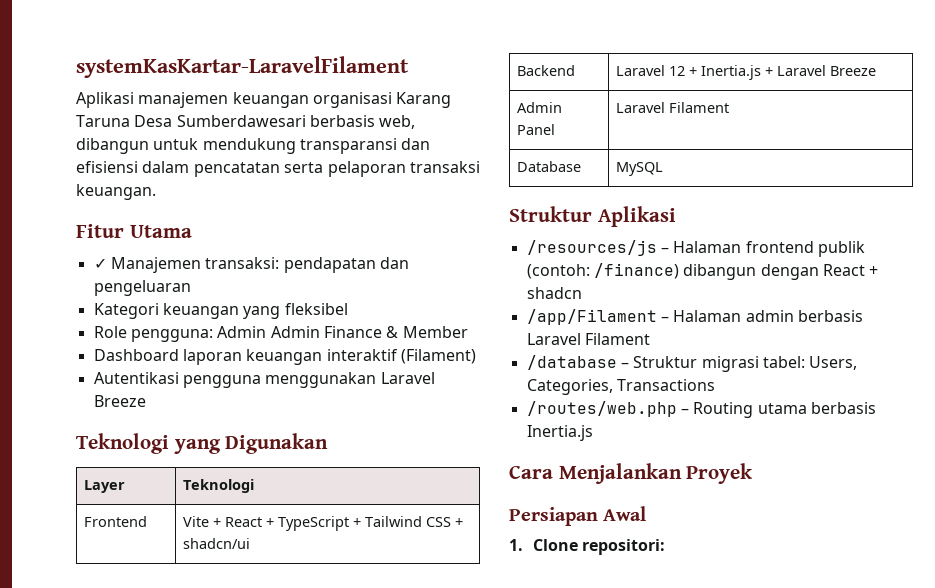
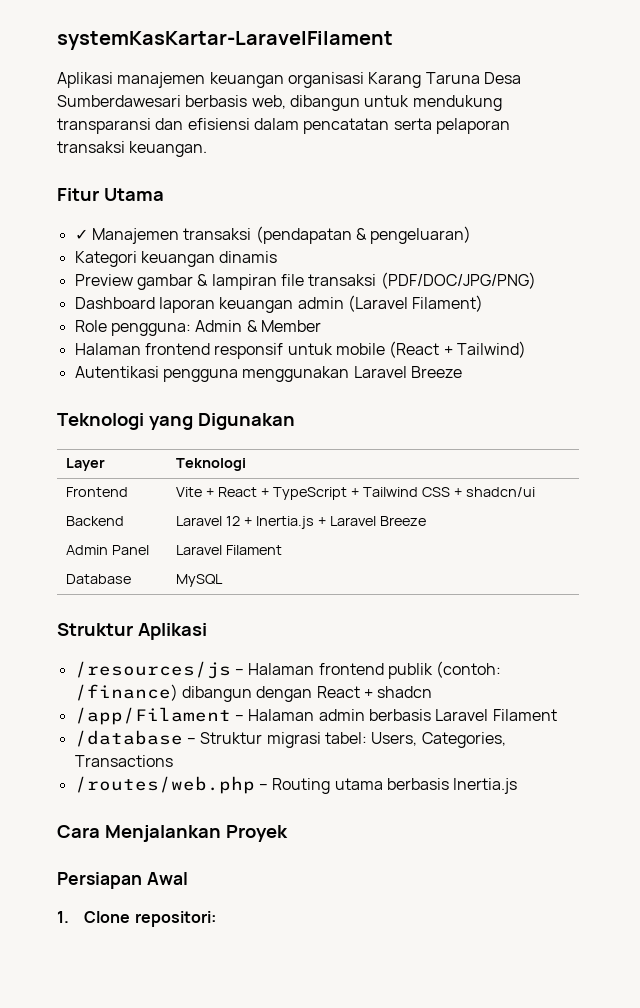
[205,257,409,273] [93,280,191,296] [93,303,348,319] transaksi: pendapatan dan pengeluaran // Kategori keuangan yang fleksibel -> [183,226,472,244] [74,251,278,267] [74,272,536,290] [74,295,484,313] transaksi (pendapatan & pengeluaran) // Kategori keuangan dinamis // Preview gambar & lampiran file transaksi (PDF/DOC/JPG/PNG) // Dashboard laporan keuangan admin (Laravel Filament)
[270,326,382,338] Admin Finance -> (243, 326) none
[93,349,476,365] Dashboard laporan keuangan interaktif (Filament) -> [74,341,526,359] Halaman frontend responsif untuk mobile (React + Tailwind)

